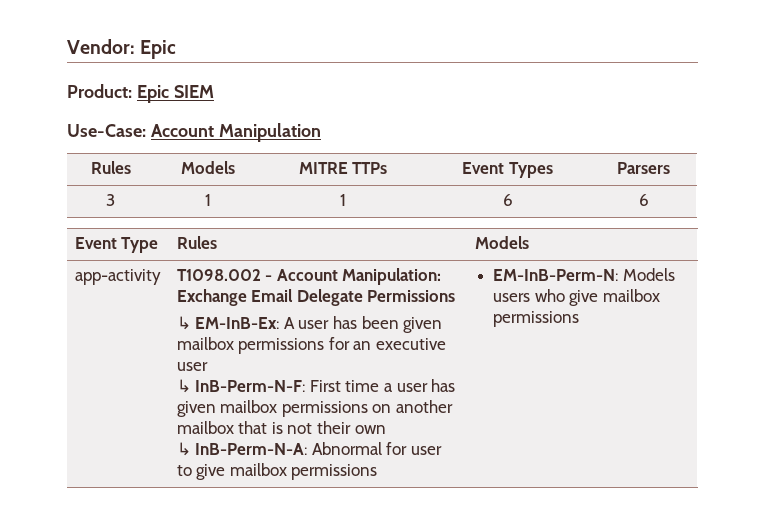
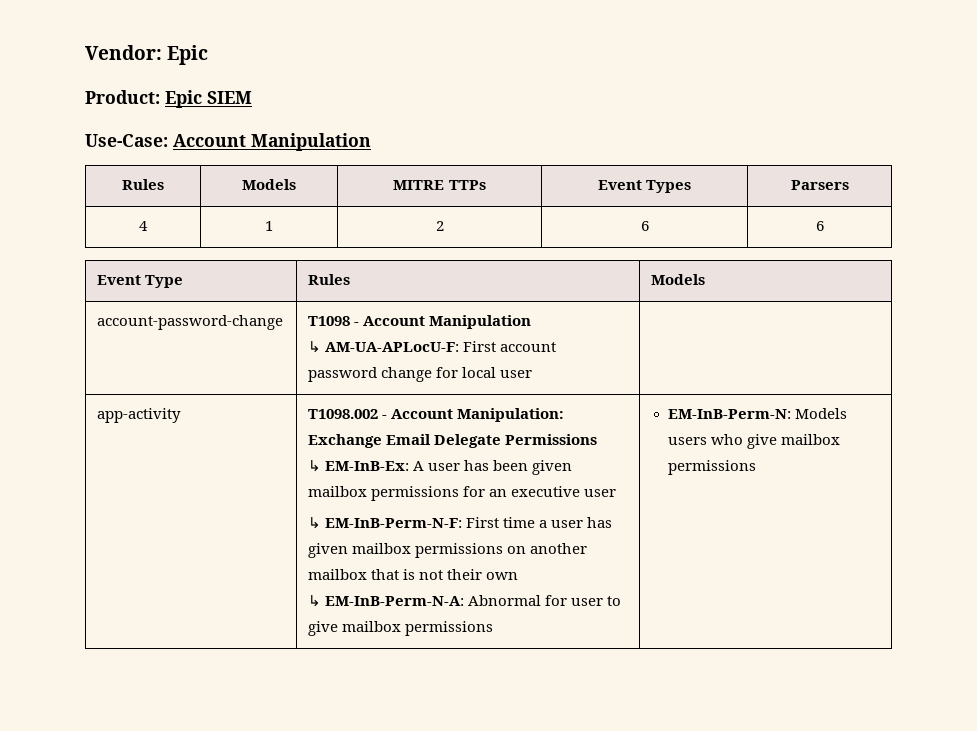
[106,194,115,206] [204,194,211,206] [340,194,347,206] 3 | 1 | 1 -> [139,221,148,231] [265,221,273,231] [435,221,444,231] 4 | 1 | 2
(529, 242) none -> [97,315,284,330] [308,315,532,329] [308,341,557,353] [308,367,533,382] // account-password-change | T1098 - Account Manipulation // ↳ AM-UA-APLocU-F: First account password change for local user |
[195,380,306,392] InB-Perm-N-F: -> [325,518,463,528] EM-InB-Perm-N-F:
[195,443,308,455] InB-Perm-N-A: -> [325,596,465,606] EM-InB-Perm-N-A:

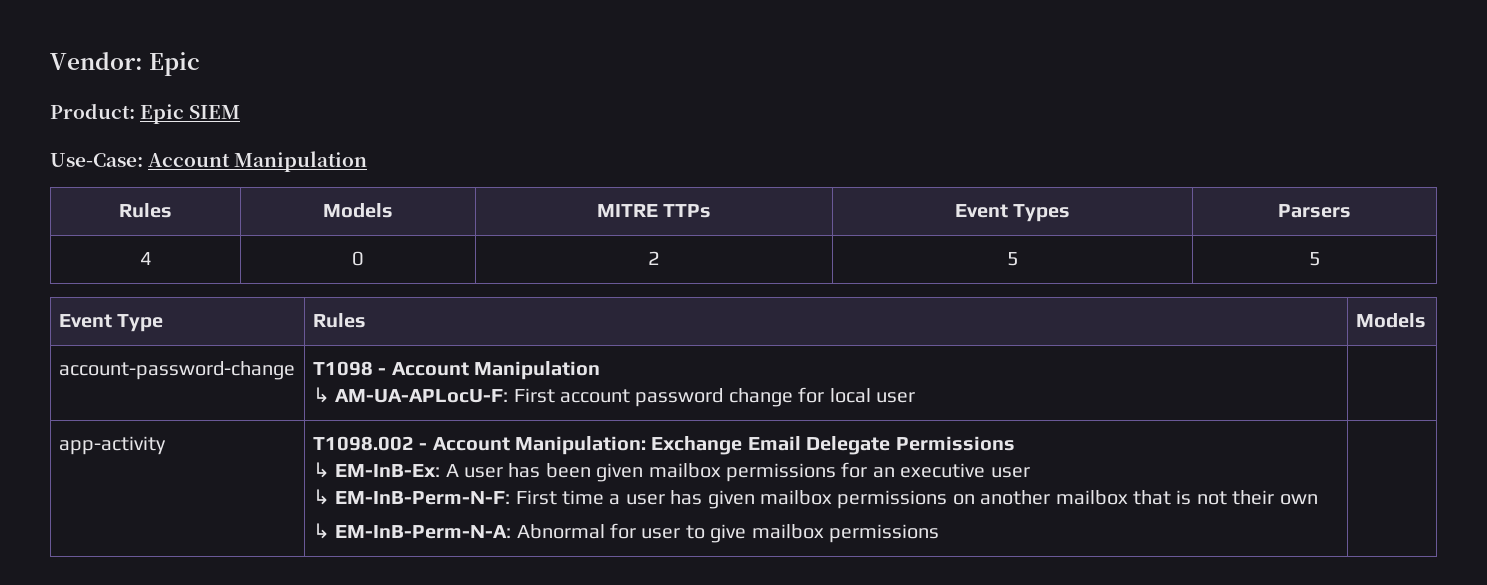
[265,221,273,231] 1 -> [352,251,364,266] 0
[640,221,649,231] [815,221,824,231] 6 | 6 -> [1006,252,1019,266] [1308,252,1321,266] 5 | 5
[667,408,847,419] [667,434,840,449] [667,460,756,475] EM-InB-Perm-N: Models users who give mailbox permissions -> (939, 533) none

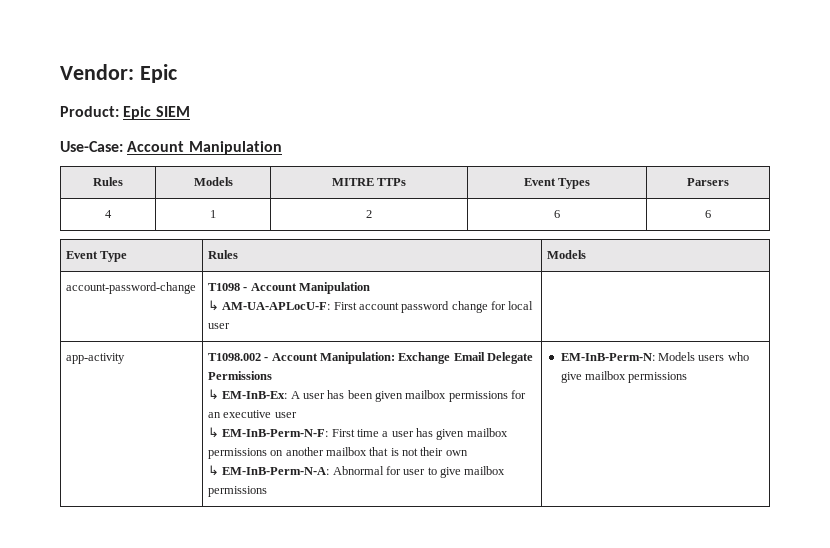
[352,251,364,266] 0 -> [210,210,216,218] 1
[1006,252,1019,266] [1308,252,1321,266] 5 | 5 -> [554,210,560,218] [705,210,711,218] 6 | 6
(939, 533) none -> [560,352,749,361] [560,371,688,383] EM-InB-Perm-N: Models users who give mailbox permissions

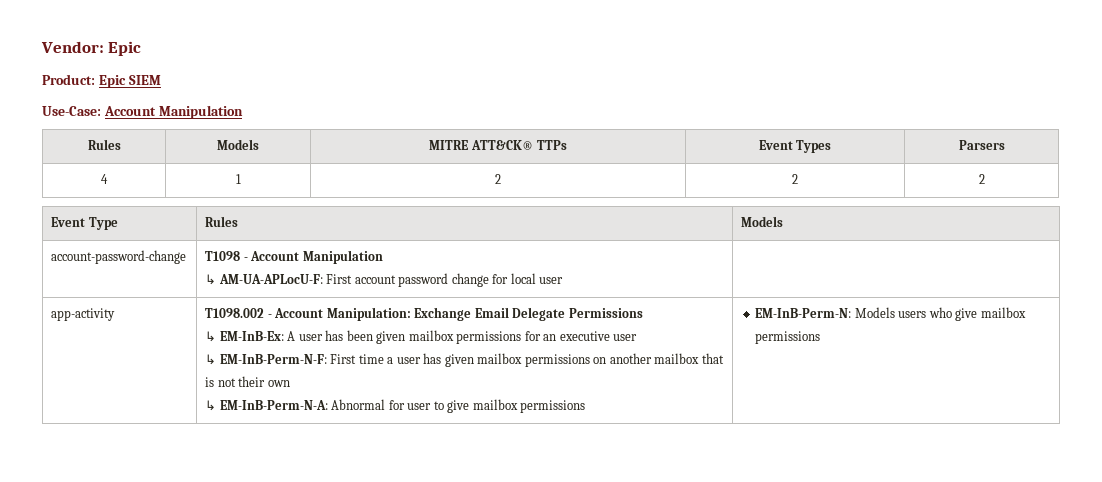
(374, 182) none -> [471,140,533,150] ATT&CK®
[554,210,560,218] [705,210,711,218] 6 | 6 -> [792,174,798,184] [978,174,985,184] 2 | 2

